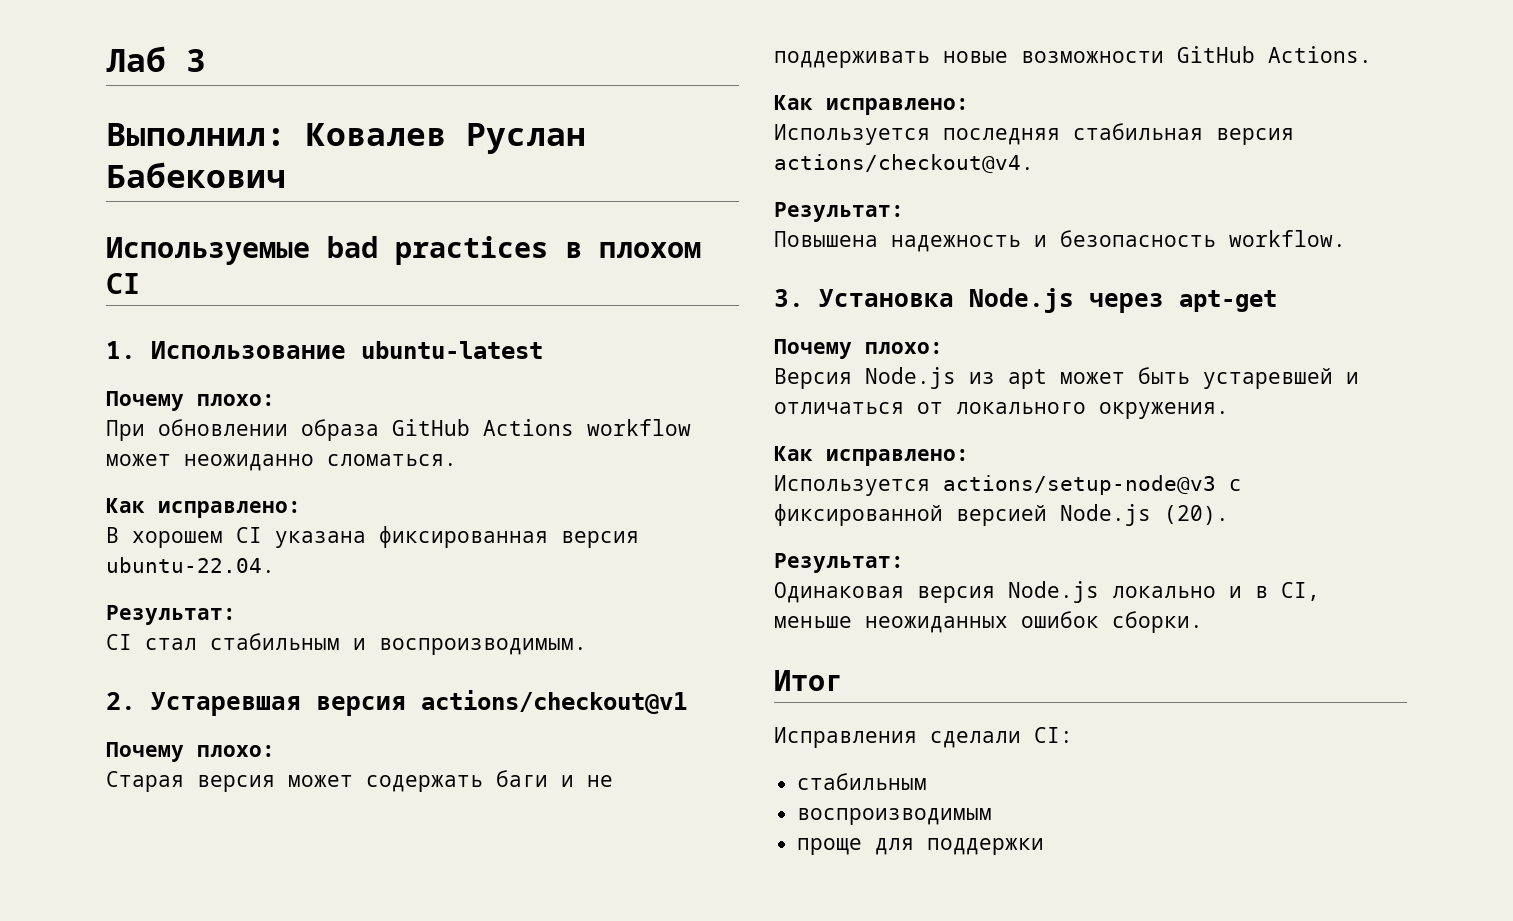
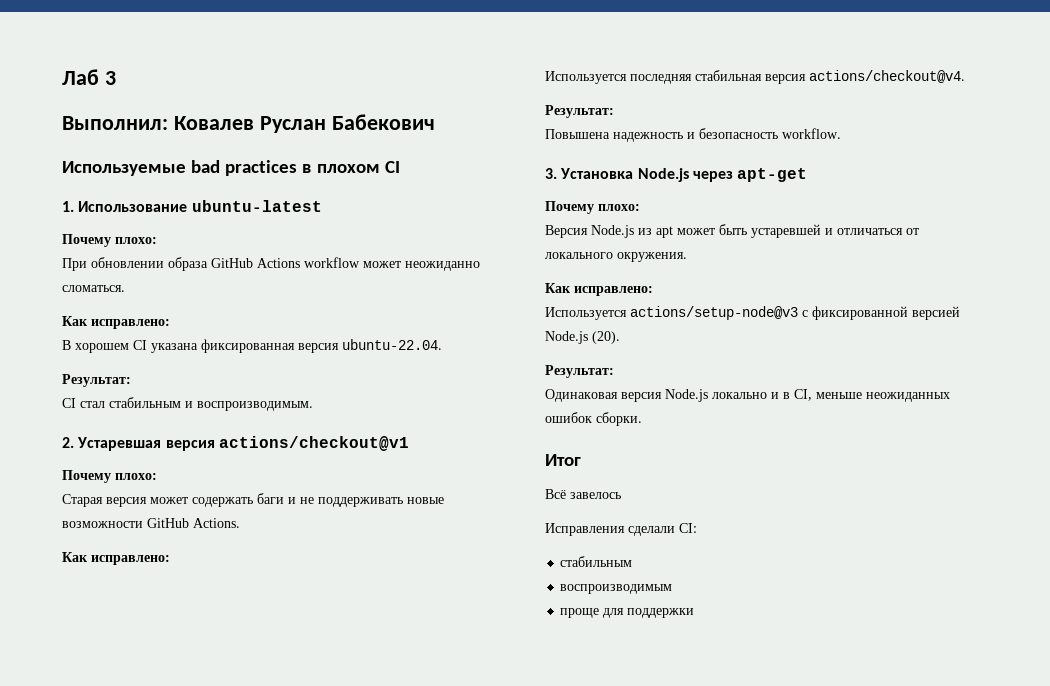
(842, 680) none -> [545,489,621,499] // Всё завелось

